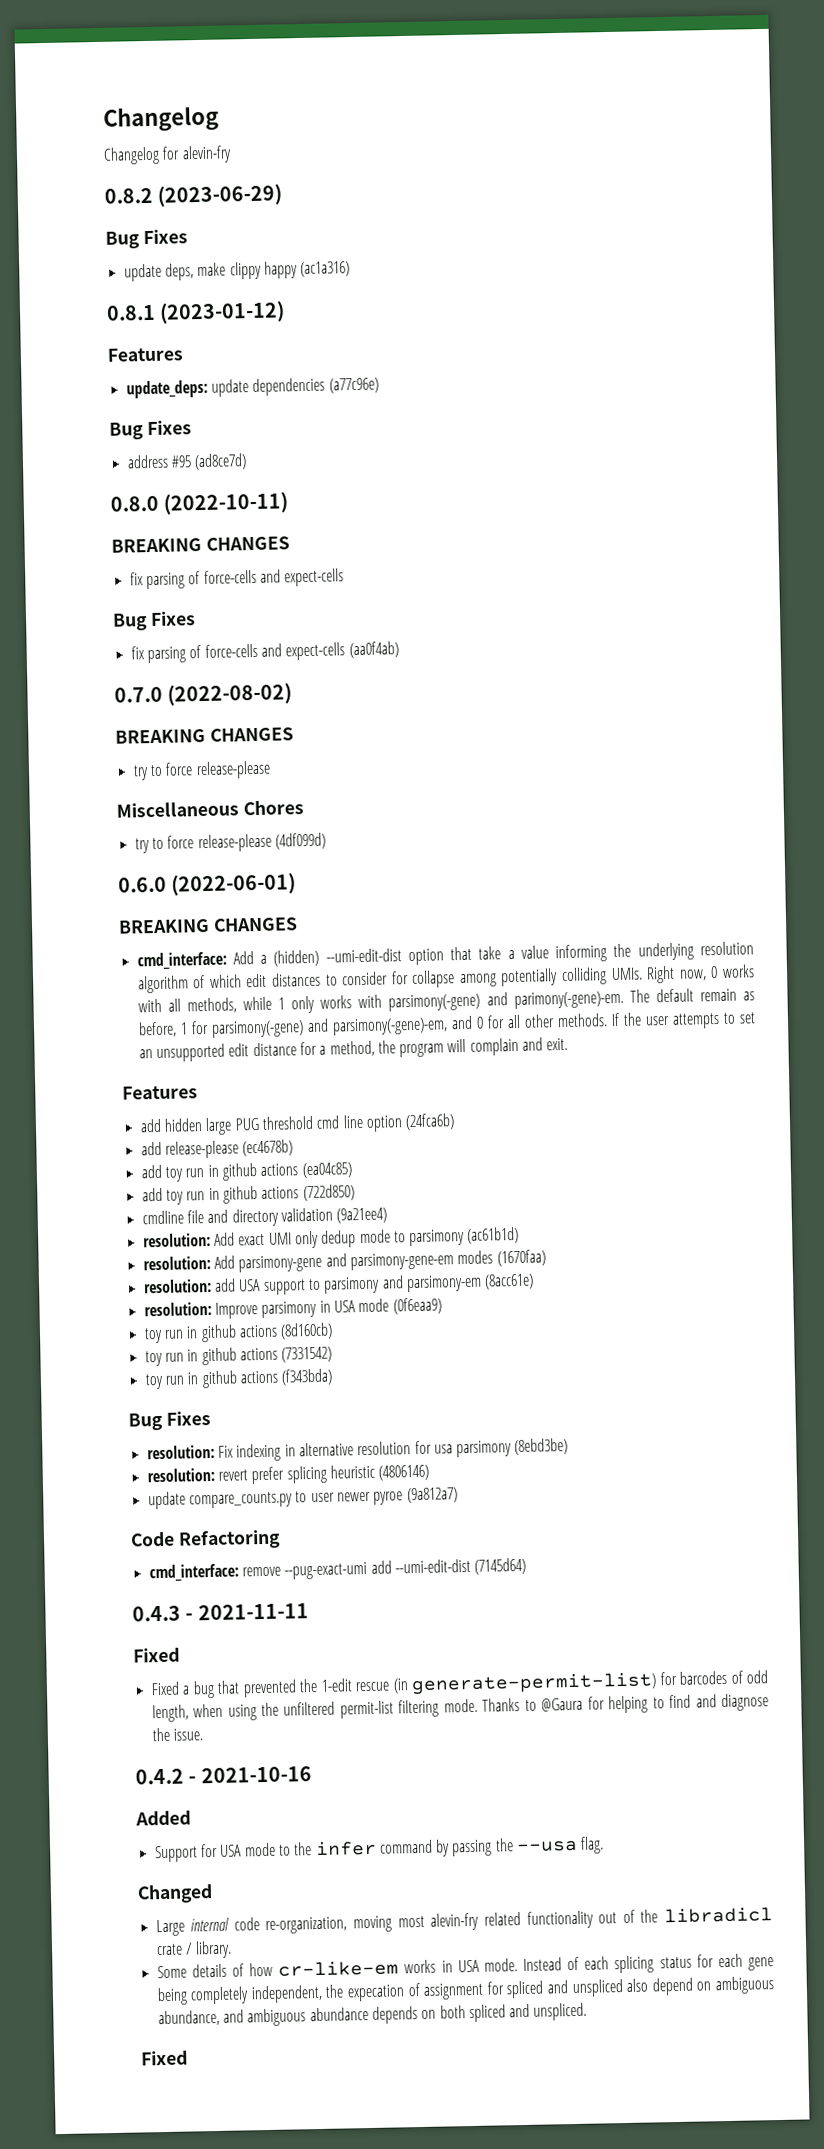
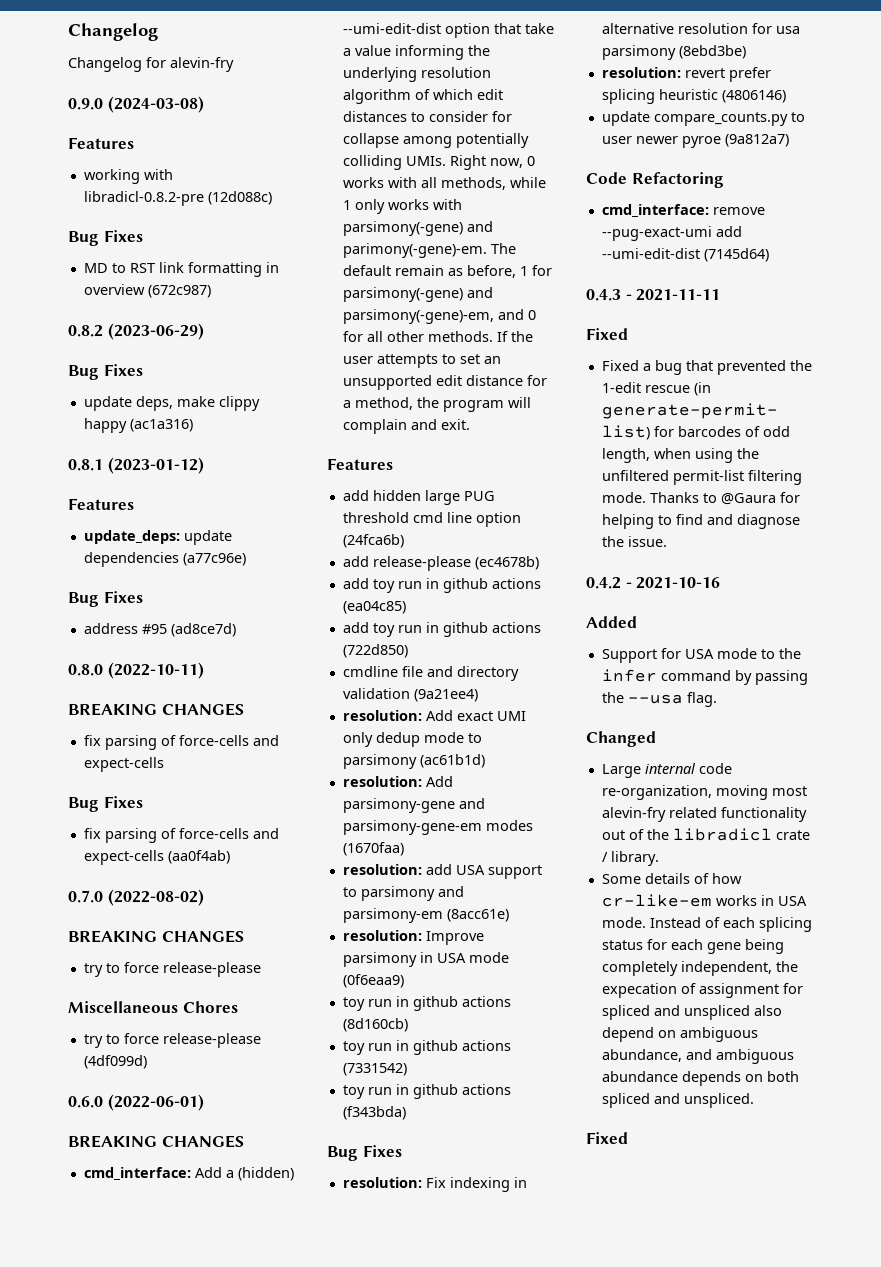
(232, 154) none -> [68,96,204,113] [68,137,134,149] [83,169,173,184] [83,191,272,206] [68,230,143,246] [83,262,279,277] [83,284,211,298] // 0.9.0 (2024-03-08) // Features // working with libradicl-0.8.2-pre (12d088c) // Bug Fixes // MD to RST link formatting in overview (672c987)

